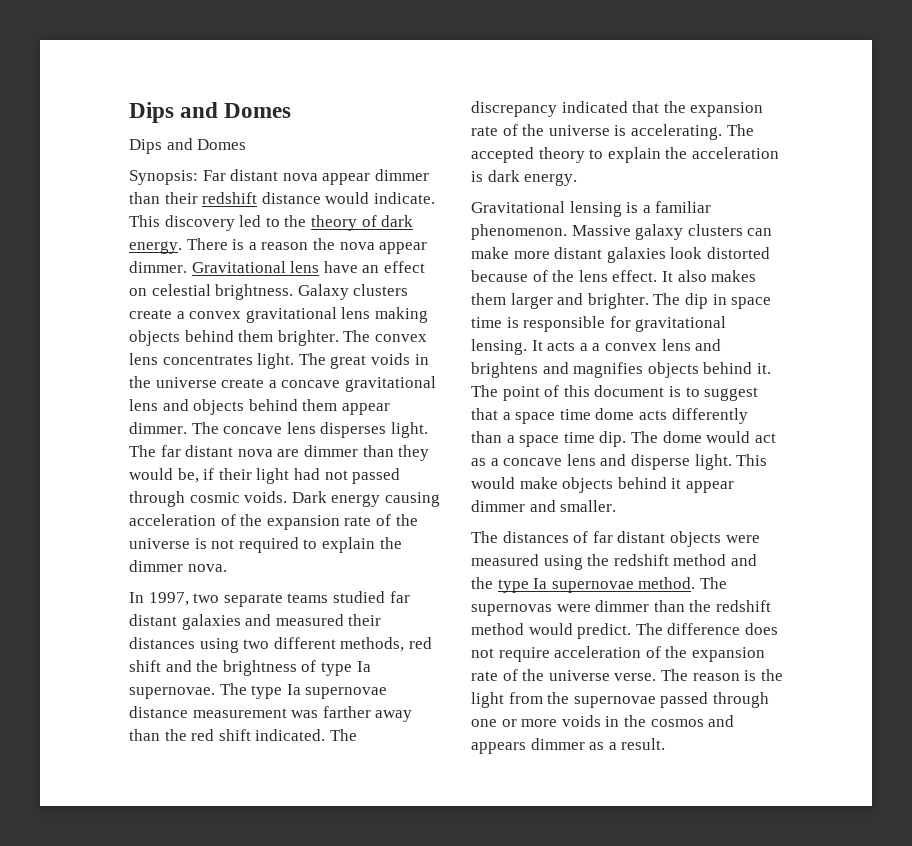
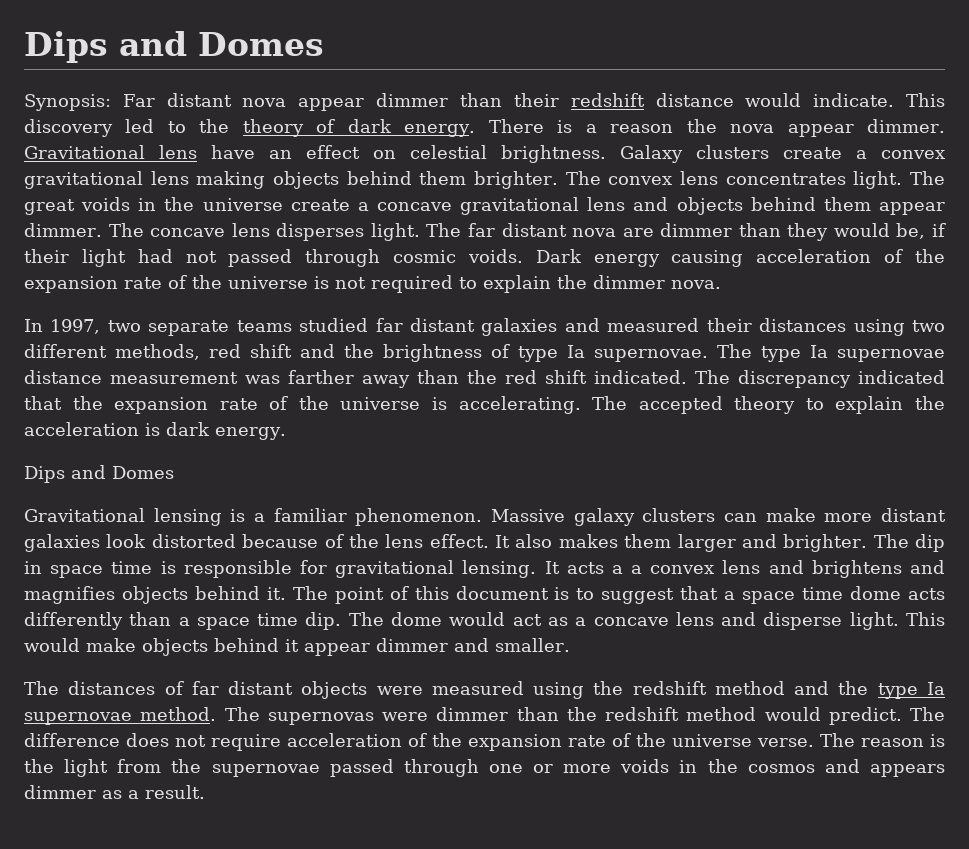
[129,102,292,123] [129,138,247,154] Dips and Domes // Dips and Domes -> [24,31,324,63] Dips and Domes
(578, 179) none -> [24,465,174,483] // Dips and Domes

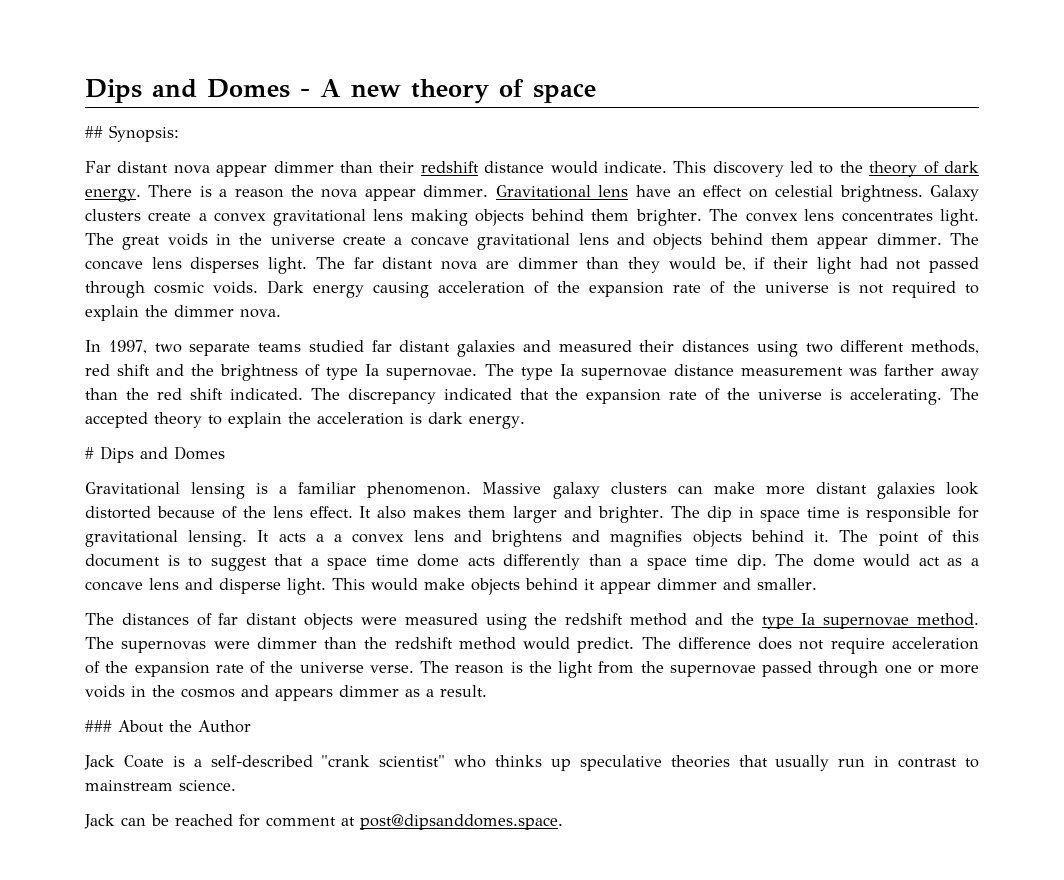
[24,31,324,63] Dips and Domes // -> [85,79,596,104] [85,126,103,138] Dips and Domes - A new theory of space // ##
(111, 102) none -> (179, 133) //
(286, 433) none -> [85,447,94,459] #
(205, 792) none -> [85,720,251,733] [84,755,979,771] [85,780,236,791] [84,814,563,830] // ### About the Author // Jack Coate is a self-described "crank scientist" who thinks up speculative theories that usually run in contrast to mainstream science. // Jack can be reached for comment at post@dipsanddomes.space.

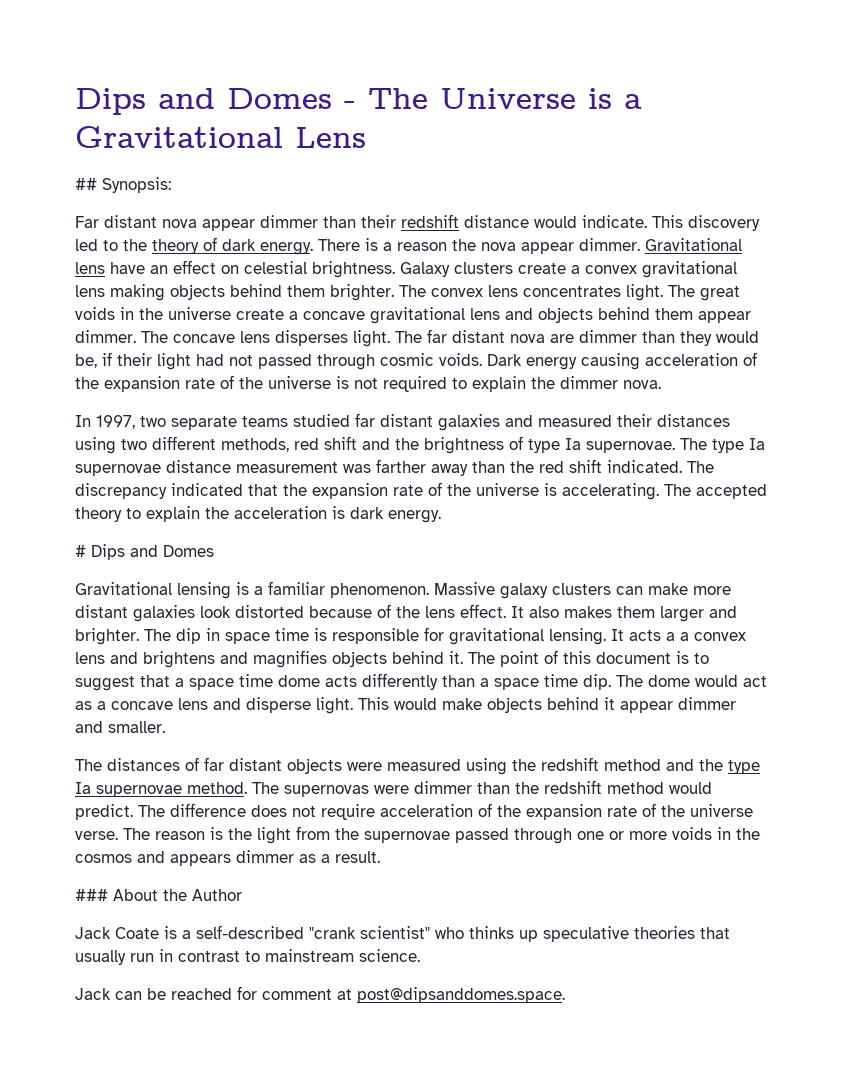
[320,79,596,104] A new theory of space -> [368,88,642,109] [75,126,366,148] The Universe is a Gravitational Lens

